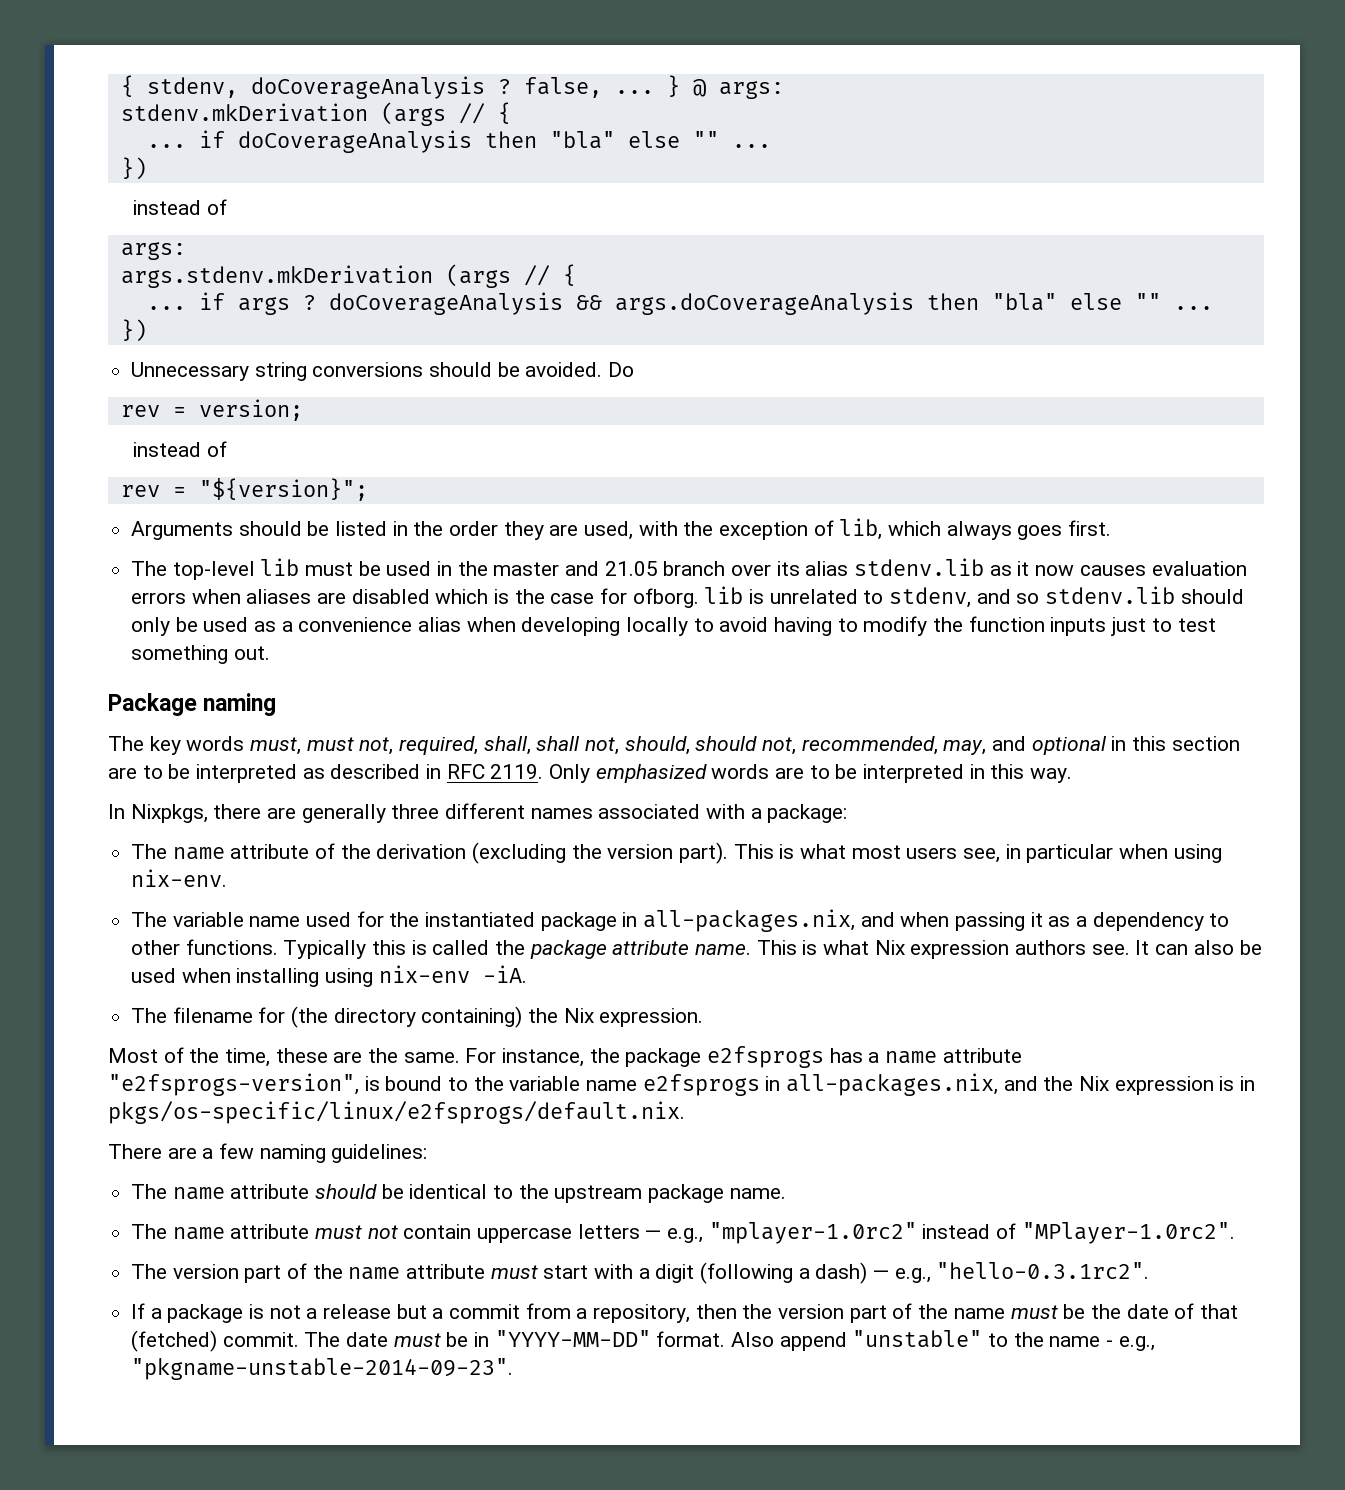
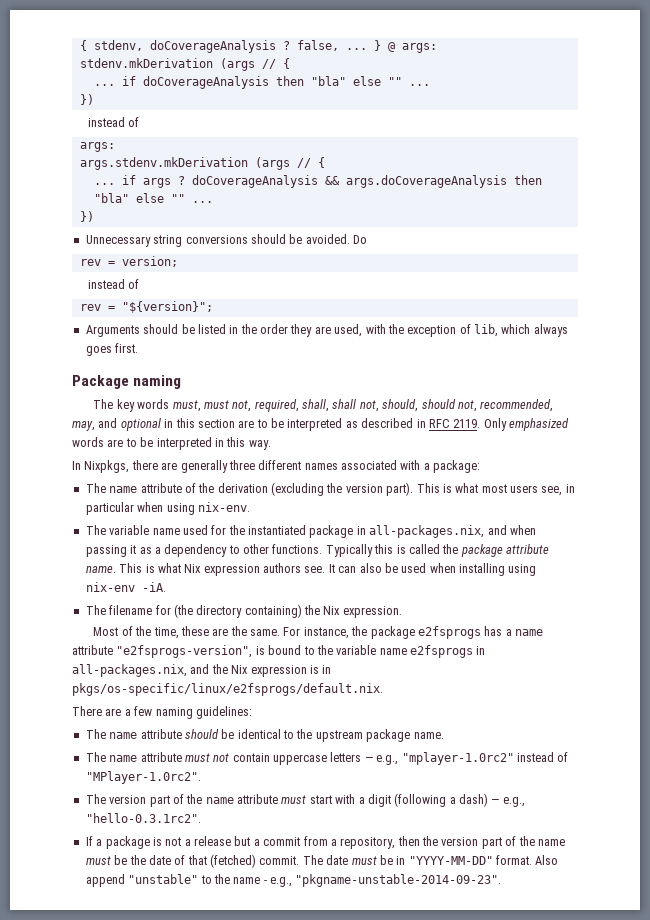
[131,558,1247,580] [131,586,1244,608] [131,616,1216,636] [131,645,270,664] // The top-level lib must be used in the master and 21.05 branch over its alias stdenv.lib as it now causes evaluation errors when aliases are disabled which is the case for ofborg. lib is unrelated to stdenv, and so stdenv.lib should only be used as a convenience alias when developing locally to avoid having to modify the function inputs just to test something out. -> (139, 348) none

